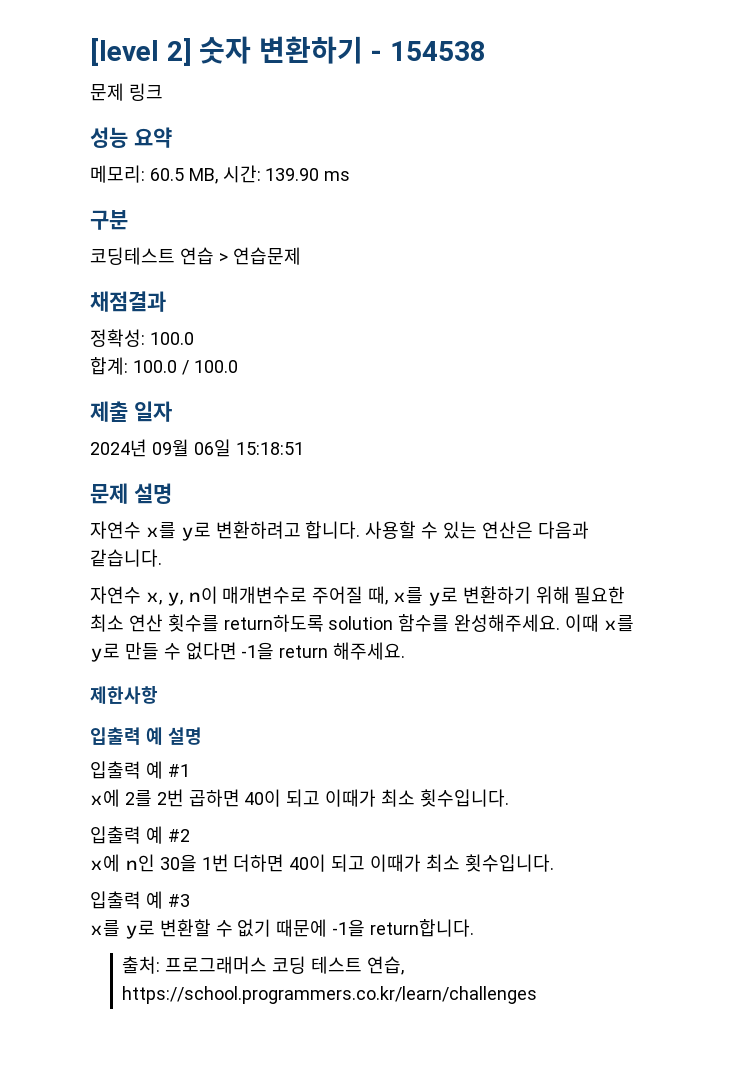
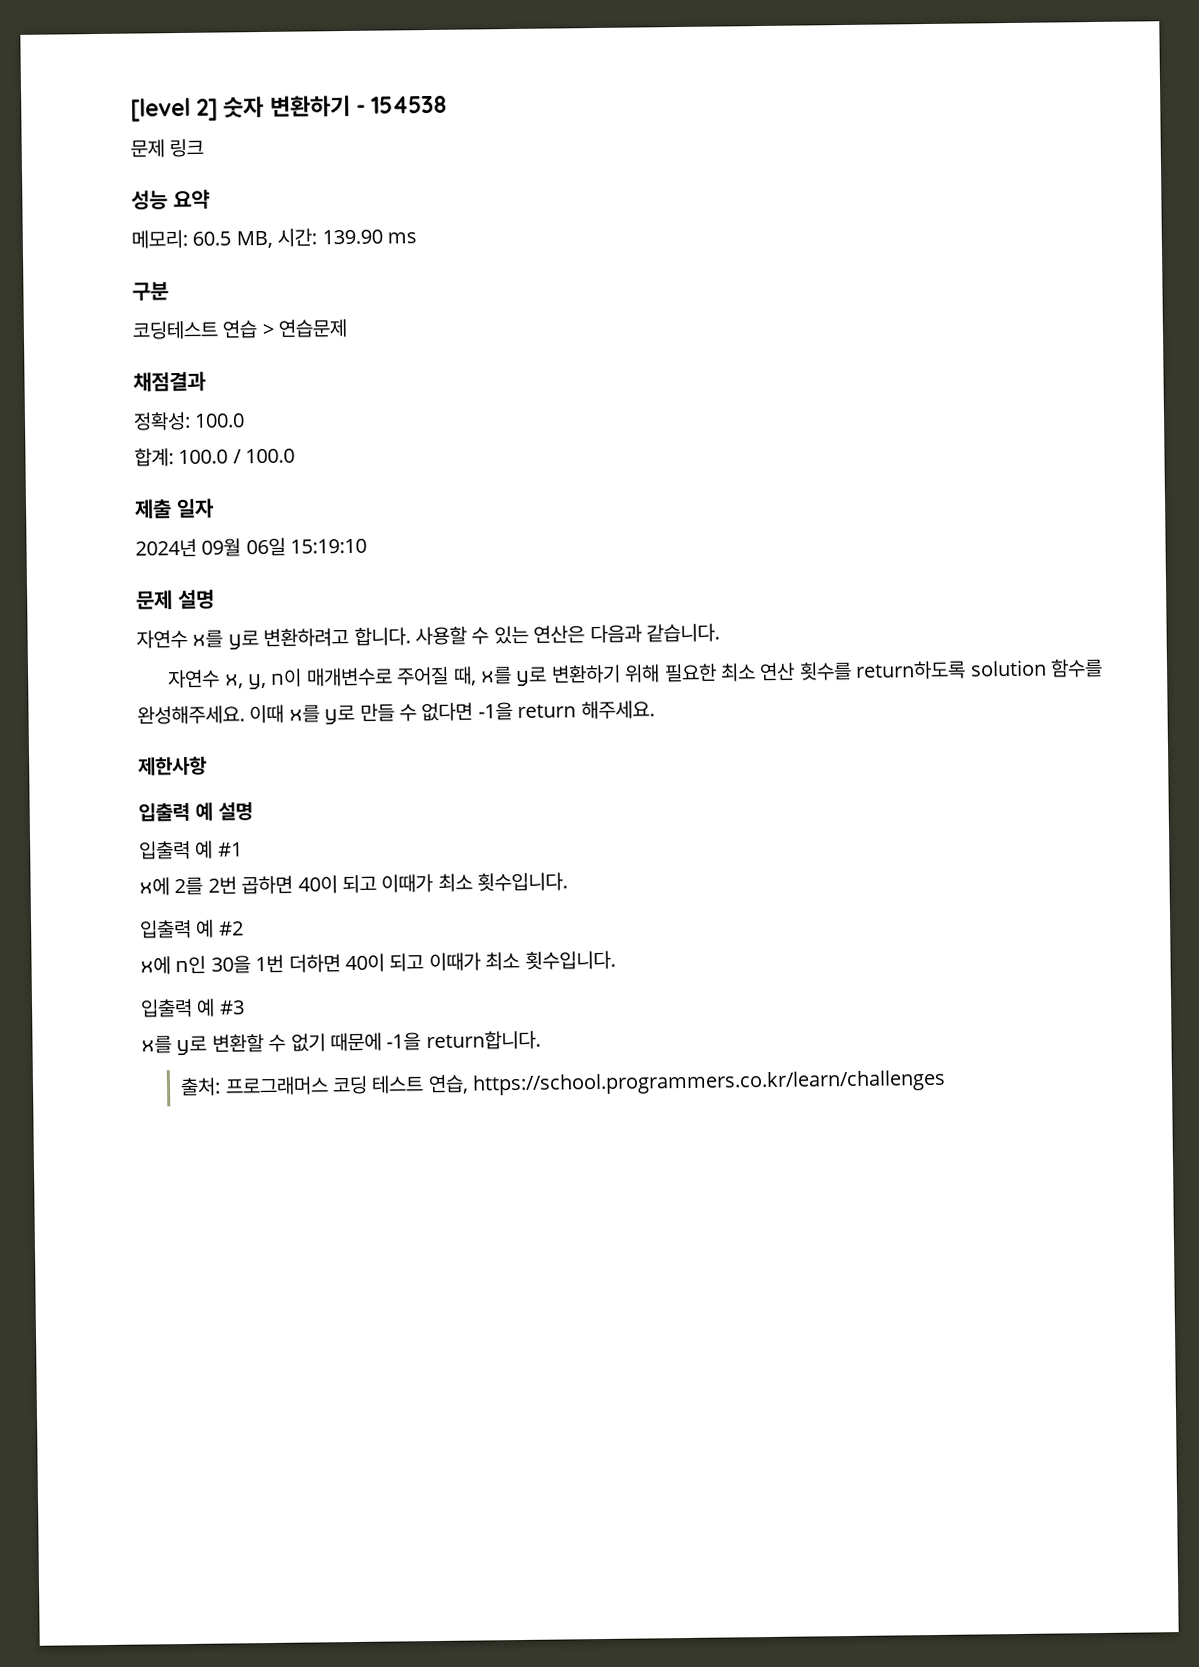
[235,442,304,455] 15:18:51 -> [290,538,368,554] 15:19:10

